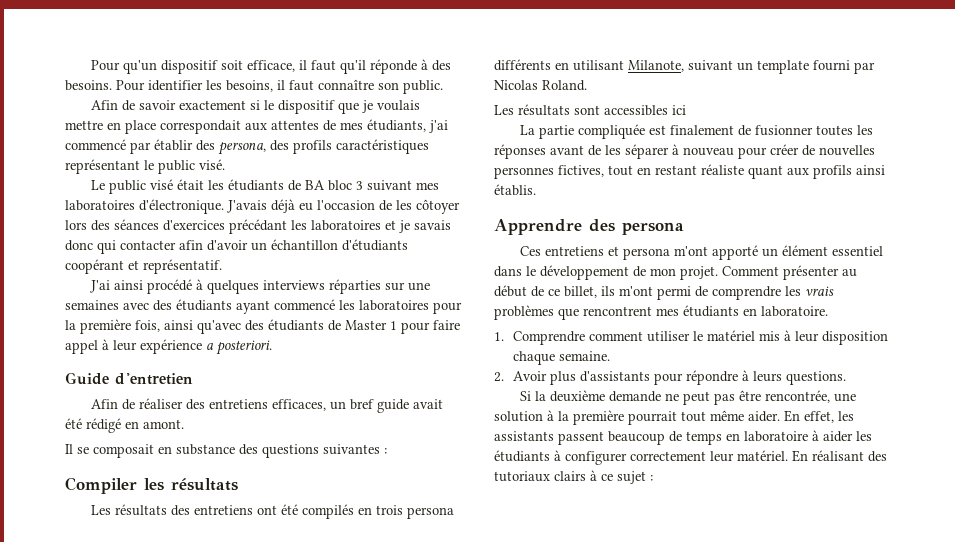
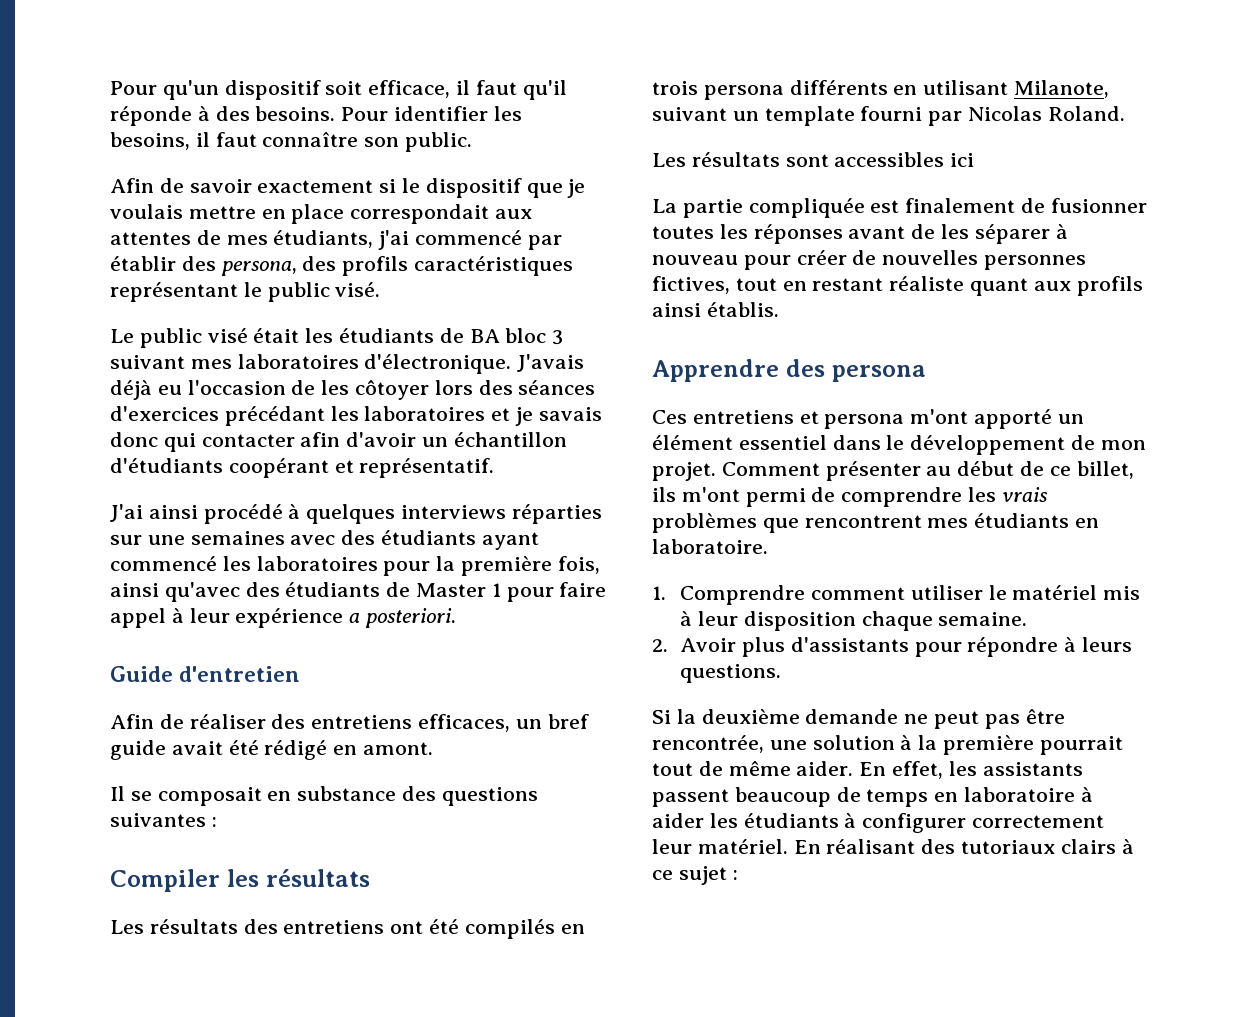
(706, 416) none -> [698,761,723,776] de

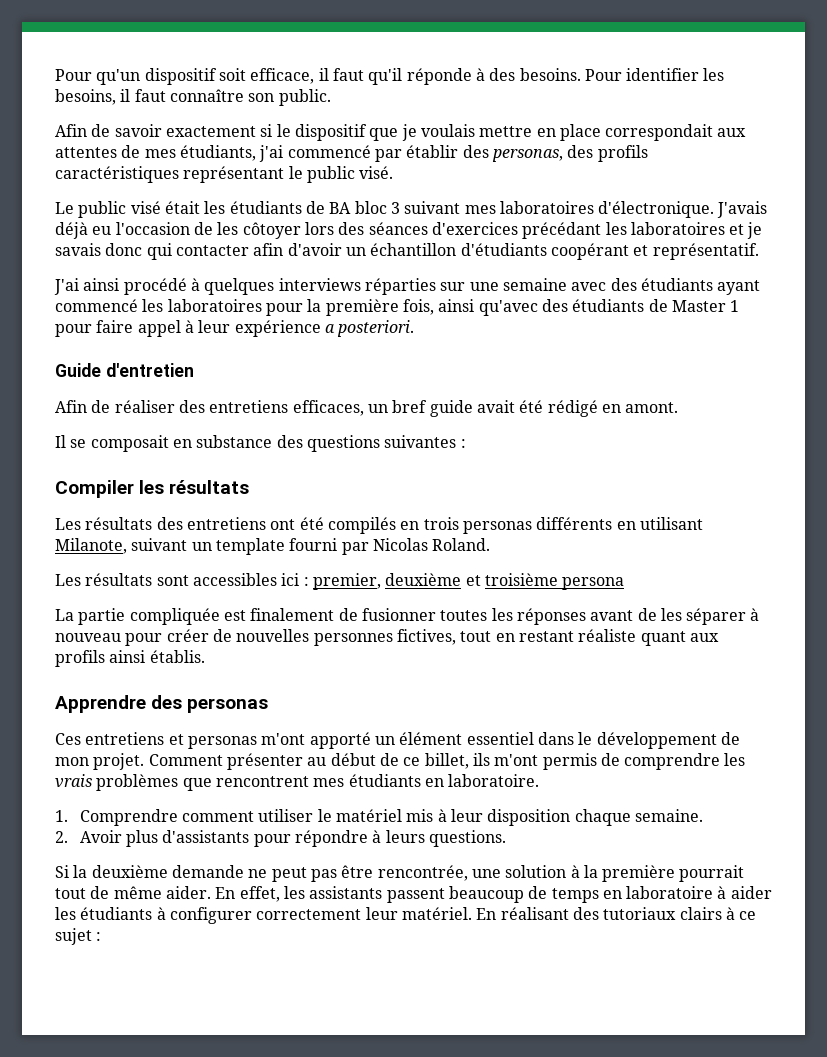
[220,261,297,276] persona, -> [491,149,563,162] personas,
[190,531,285,545] semaines -> [502,278,567,291] semaine
[703,85,784,100] persona -> [462,521,532,534] personas
(975, 160) none -> [303,573,625,590] : premier, deuxième et troisième persona
[831,365,926,382] persona -> [187,698,269,713] personas
[824,414,905,429] persona -> [187,736,257,749] personas
[745,488,806,507] permi -> [542,753,597,770] permis

